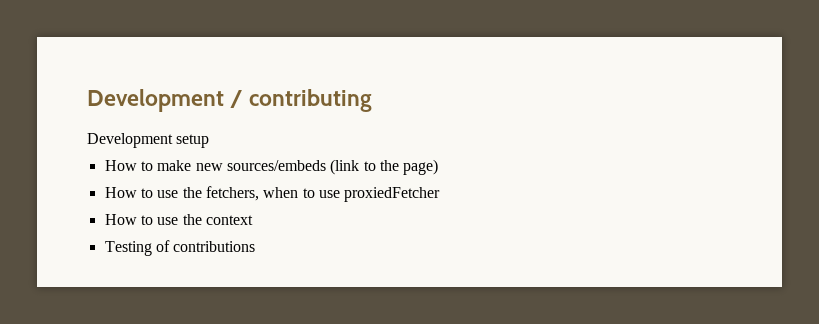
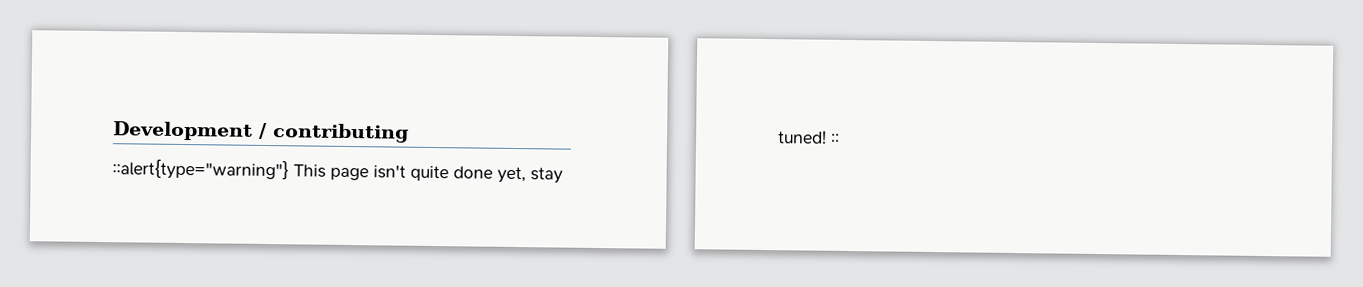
[87,133,210,148] [104,159,439,175] [104,186,441,202] [104,214,253,225] [104,240,256,256] Development setup // How to make new sources/embeds (link to the page) // How to use the fetchers, when to use proxiedFetcher // How to use the context // Testing of contributions -> [112,159,563,184] [778,130,840,144] ::alert{type="warning"} This page isn't quite done yet, stay tuned! ::

